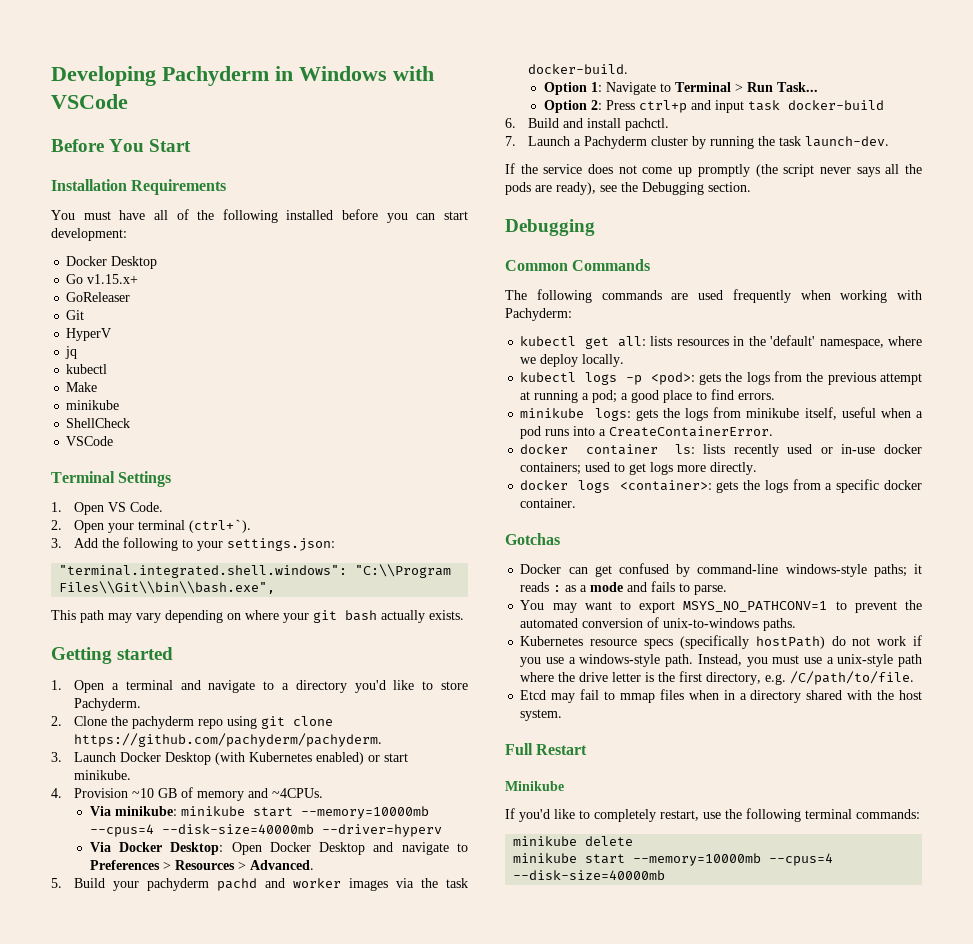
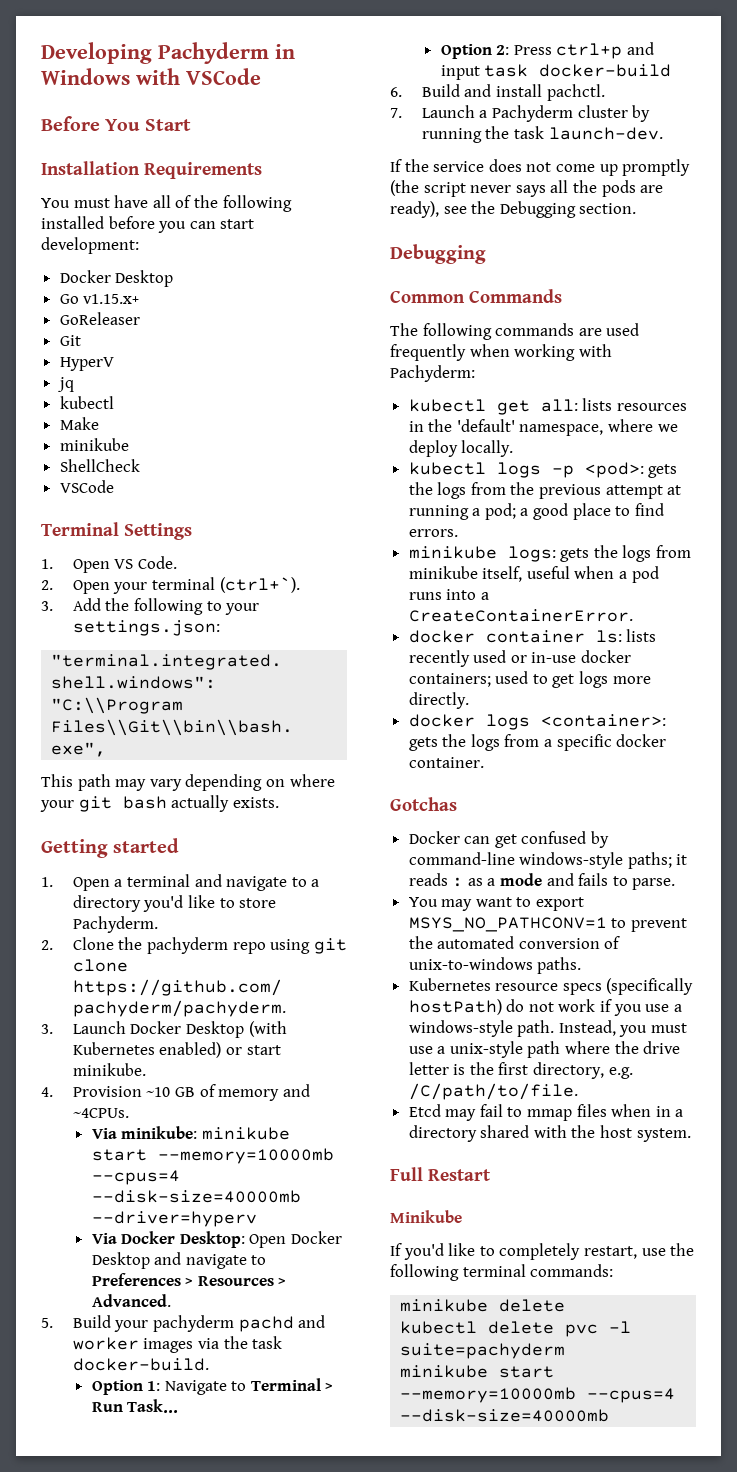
(634, 841) none -> [400,1321,632,1337] [400,1343,566,1359] // kubectl delete pvc -l suite=pachyderm

